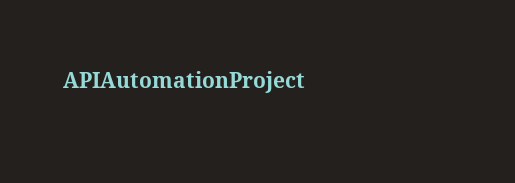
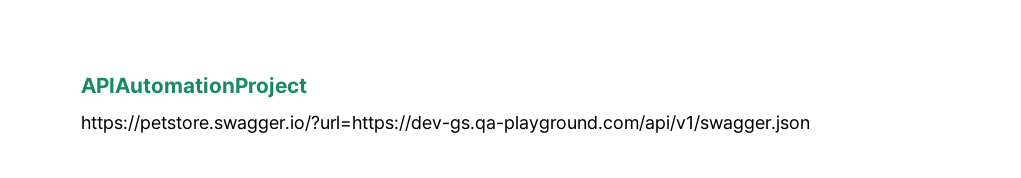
(305, 82) none -> [81,115,810,133] // https://petstore.swagger.io/?url=https://dev-gs.qa-playground.com/api/v1/swagger.json

